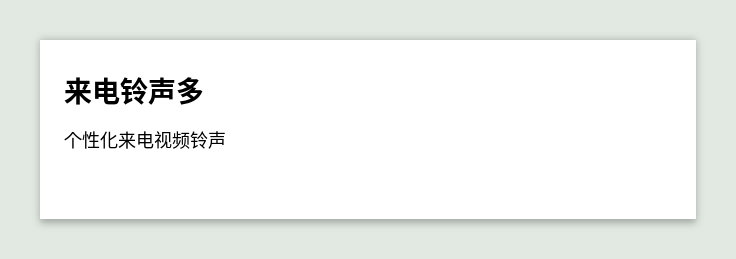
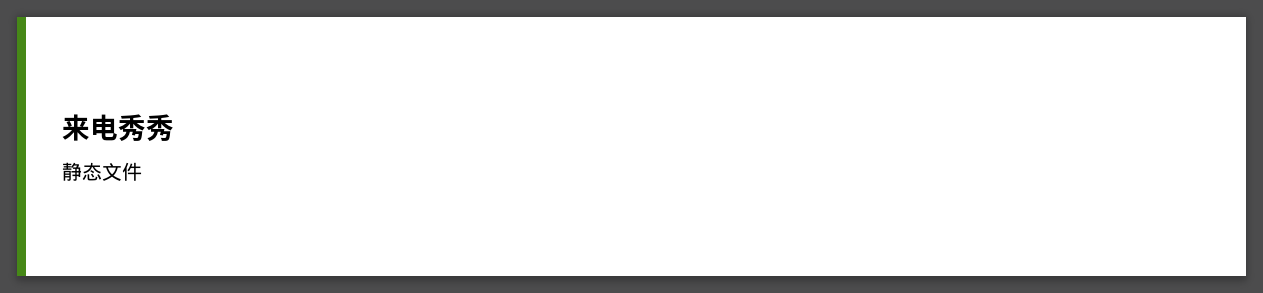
[64,77,204,105] [64,131,226,149] 来电铃声多 // 个性化来电视频铃声 -> [62,114,174,141] [62,162,142,181] 来电秀秀 // 静态文件

